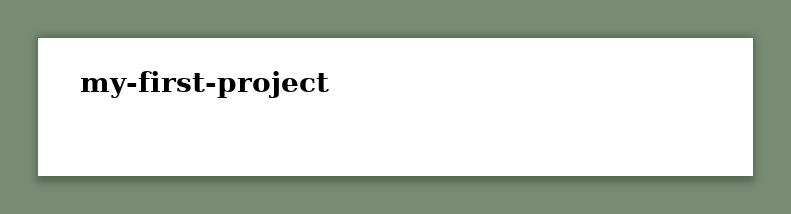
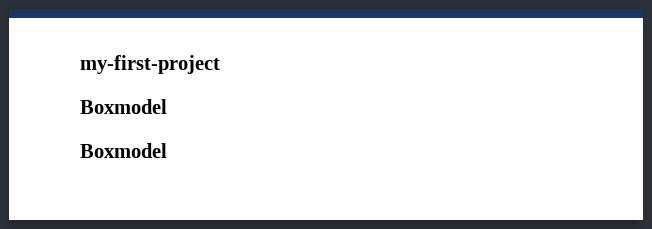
(329, 84) none -> [80,99,167,114] [80,143,167,158] // Boxmodel // Boxmodel

